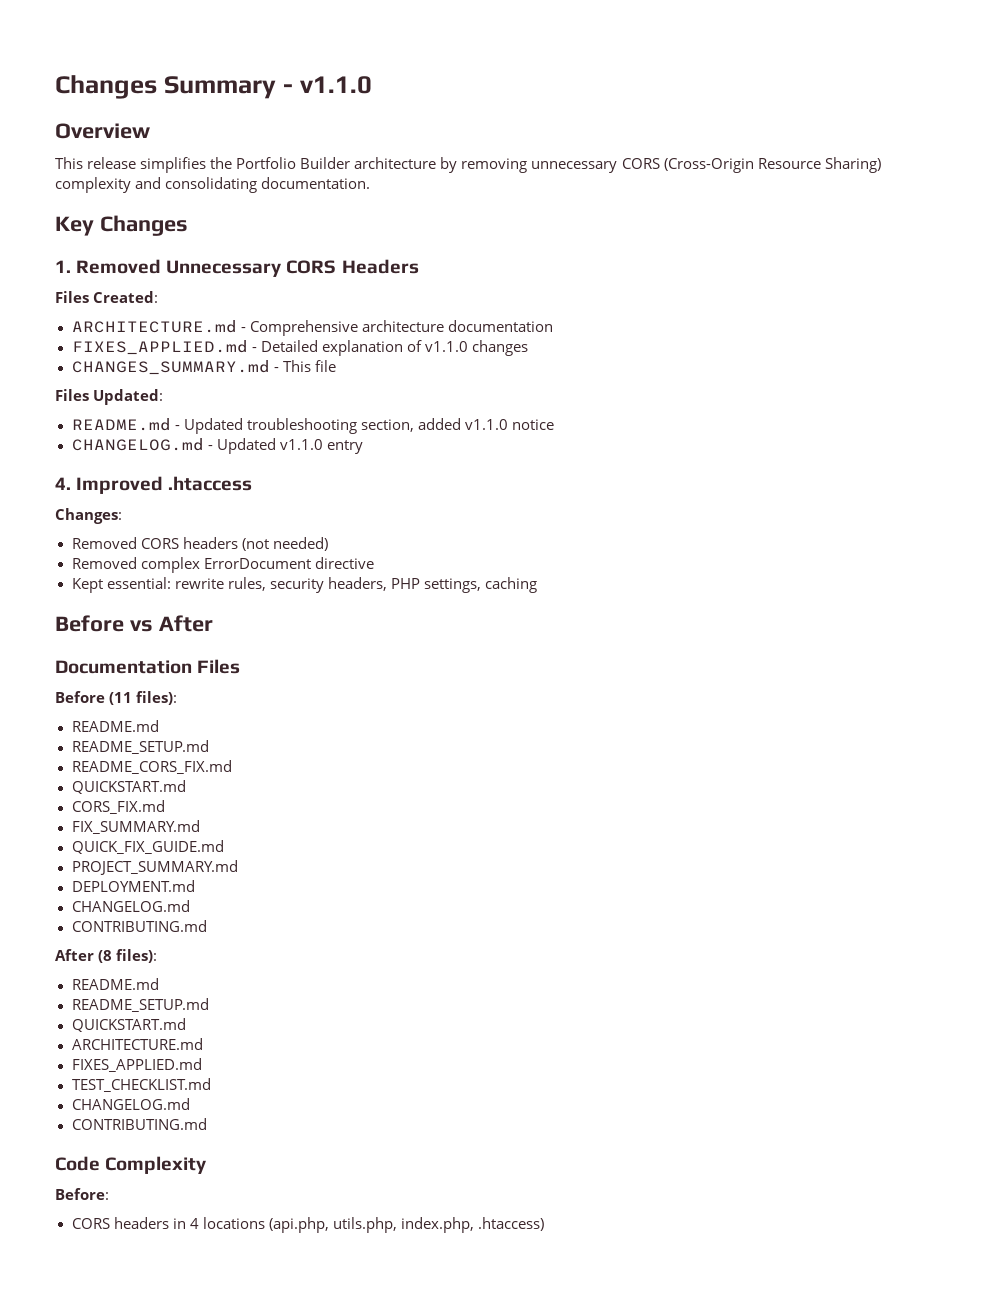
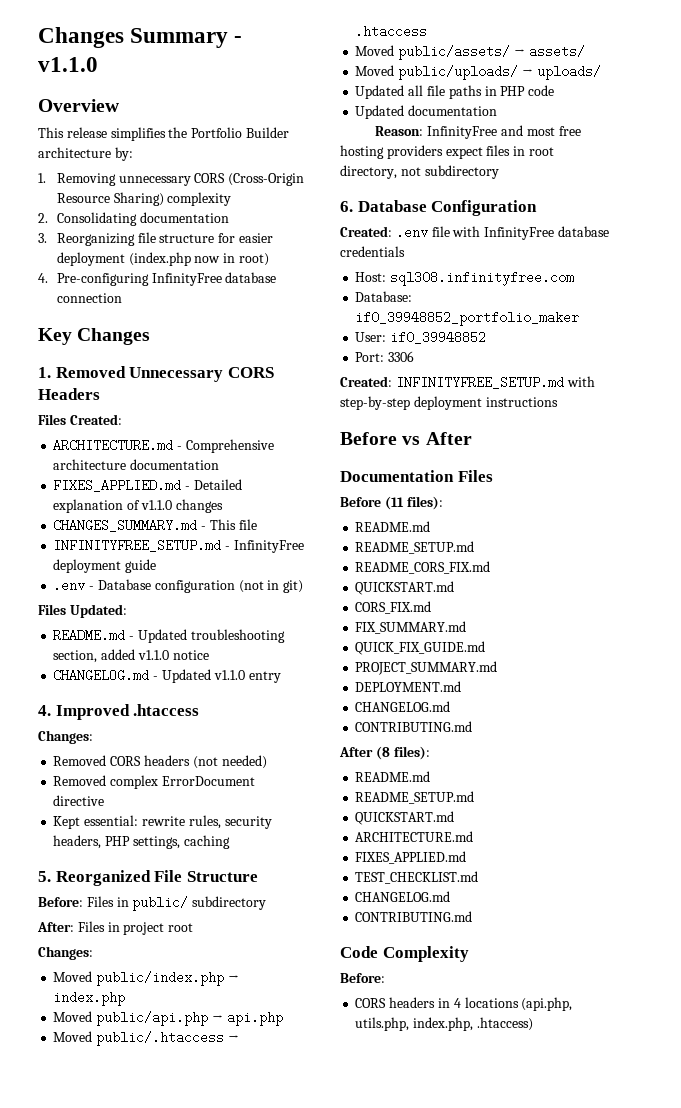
[440,157,528,173] by removing -> [114,147,133,161] [38,173,116,186] by: // 1. Removing
[135,177,371,193] and consolidating documentation. -> [38,212,229,226] [38,232,274,246] [56,252,270,266] [38,272,277,286] [56,293,122,303] // 2. Consolidating documentation // 3. Reorganizing file structure for easier deployment (index.php now in root) // 4. Pre-configuring InfinityFree database connection
(336, 366) none -> [53,539,304,553] [53,559,157,573] [53,579,304,593] // INFINITYFREE_SETUP.md - InfinityFree deployment guide // .env - Database configuration (not in git)
(537, 585) none -> [38,870,258,886] [38,896,267,911] [37,921,194,935] [38,946,93,960] [53,971,239,986] [53,991,126,1006] [53,1011,283,1026] [53,1031,239,1046] [355,25,428,38] [355,45,585,60] [355,65,601,80] [355,85,555,99] [355,105,498,119] [375,125,581,139] [340,145,554,159] [340,165,499,179] [340,200,538,216] [340,226,609,240] [340,246,405,257] [355,271,575,286] [355,291,413,302] [355,311,580,326] [355,331,487,344] [355,351,415,362] [340,376,595,389] [340,396,558,410] // 5. Reorganized File Structure // Before: Files in public/ subdirectory // After: Files in project root // Changes: // Moved public/index.php → index.php // Moved public/api.php → api.php // Moved public/.htaccess → .htaccess // Moved public/assets/ → assets/ // Moved public/uploads/ → uploads/ // Updated all file paths in PHP code // Updated documentation // Reason: InfinityFree and most free hosting providers expect files in root directory, not subdirectory // 6. Database Configuration // Created: .env file with InfinityFree database credentials // Host: sql308.infinityfree.com // Database: if0_39948852_portfolio_maker // User: if0_39948852 // Port: 3306 // Created: INFINITYFREE_SETUP.md with step-by-step deployment instructions

